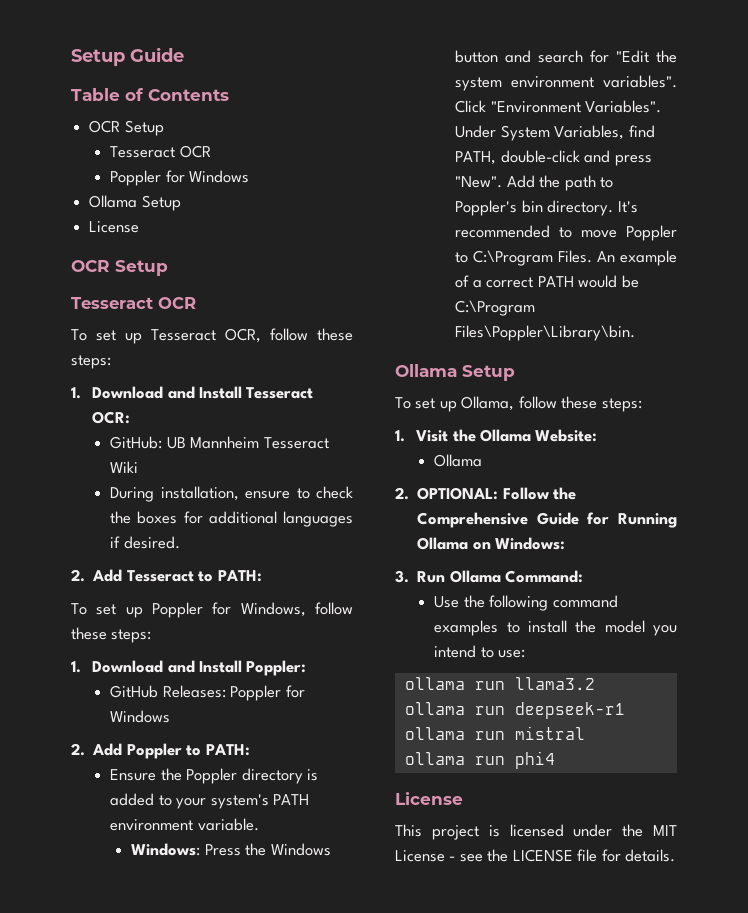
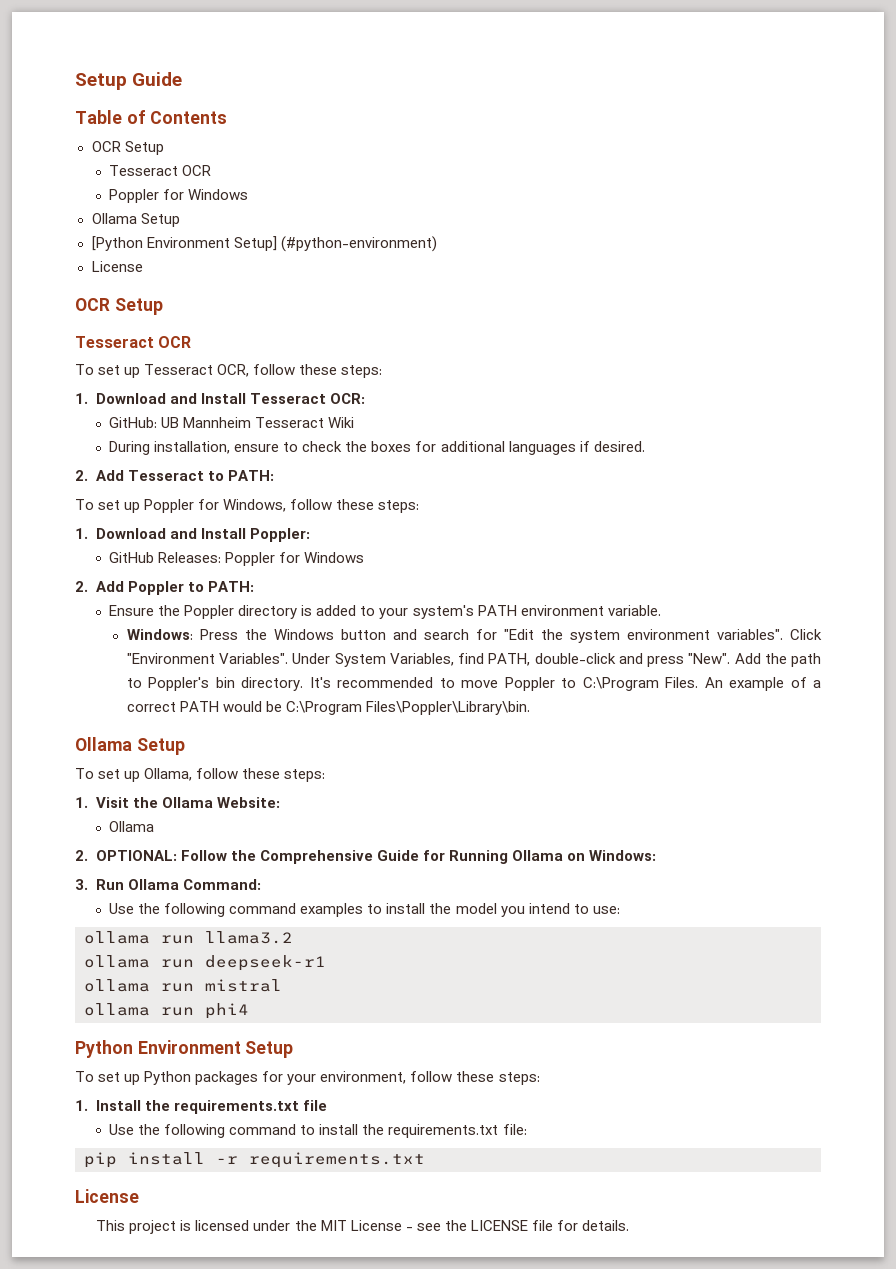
(181, 203) none -> [91,236,437,252] // [Python Environment Setup] (#python-environment)
(555, 760) none -> [75,1040,294,1058] [75,1071,540,1085] [75,1100,327,1114] [109,1124,527,1138] [84,1152,425,1168] // Python Environment Setup // To set up Python packages for your environment, follow these steps: // 1. Install the requirements.txt file // Use the following command to install the requirements.txt file: // pip install -r requirements.txt

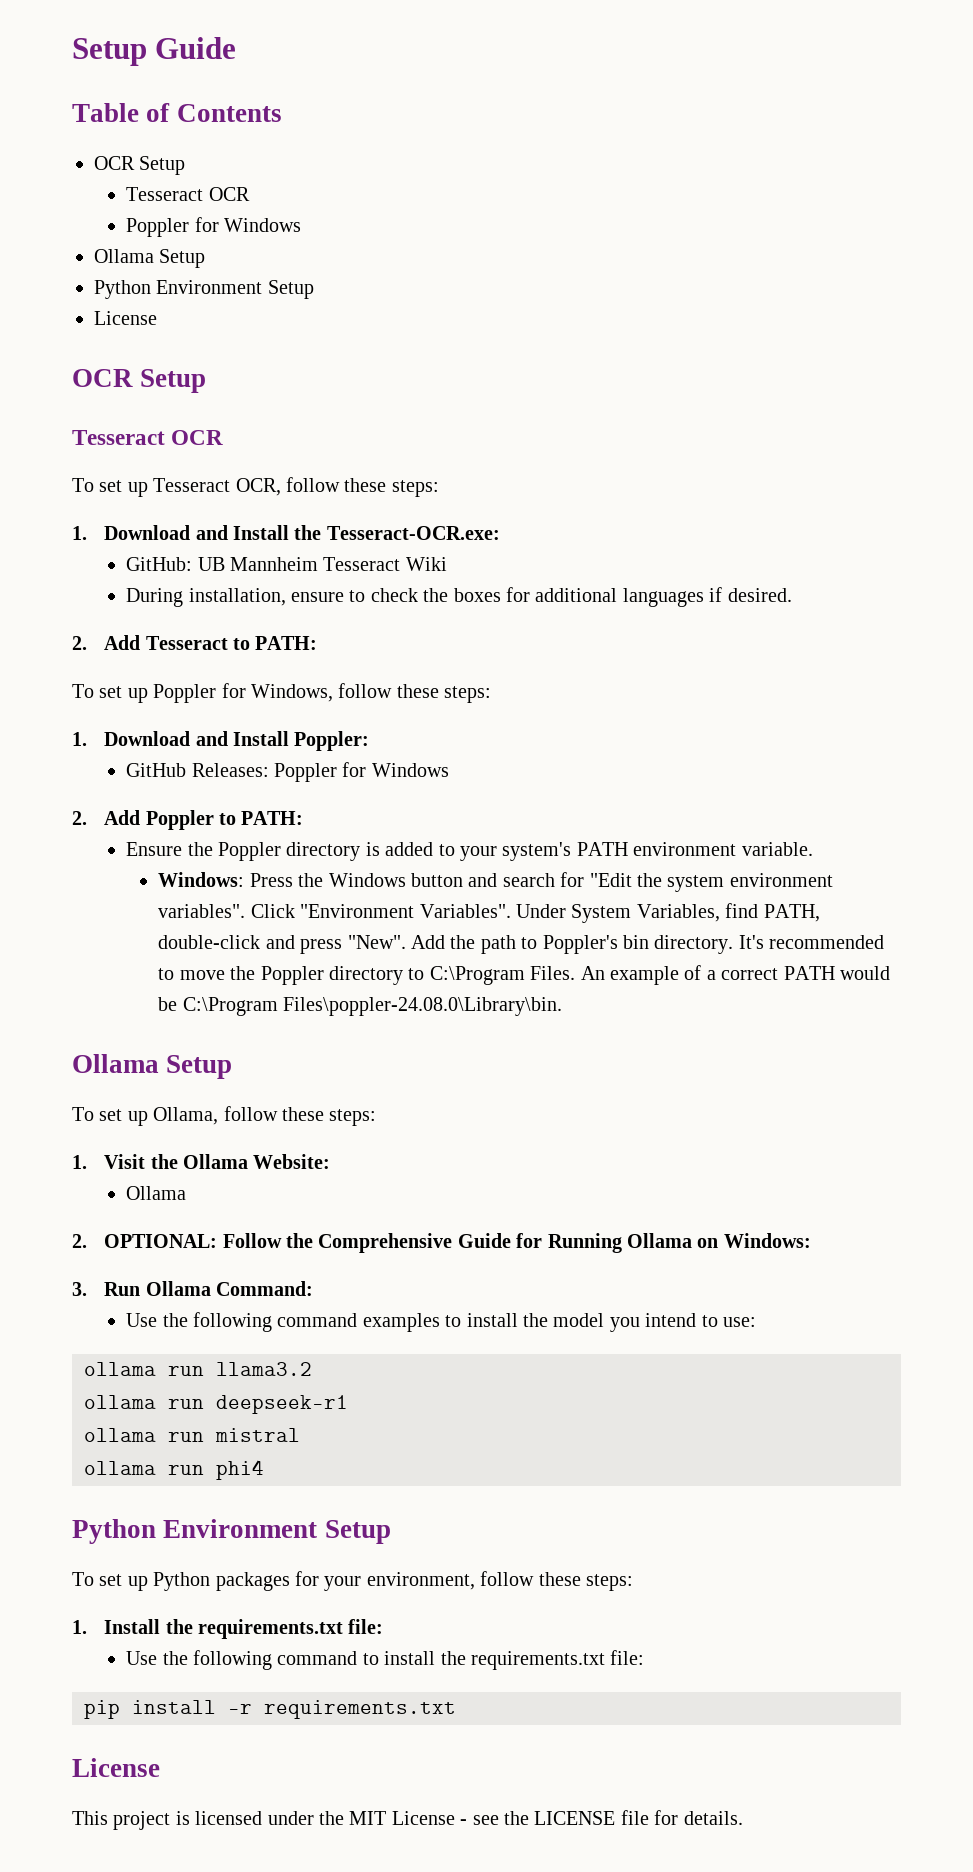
[91,236,437,252] [Python Environment Setup] (#python-environment) -> [94,280,314,299] Python Environment Setup
[249,393,365,404] Tesseract OCR: -> [294,525,500,540] the Tesseract-OCR.exe:
[504,677,555,691] Poppler -> [230,966,403,985] the Poppler directory
[366,701,531,715] Files\Poppler\Library\bin. -> [283,997,563,1016] Files\poppler-24.08.0\Library\bin.
[302,1100,327,1111] file -> [348,1619,384,1634] file:

